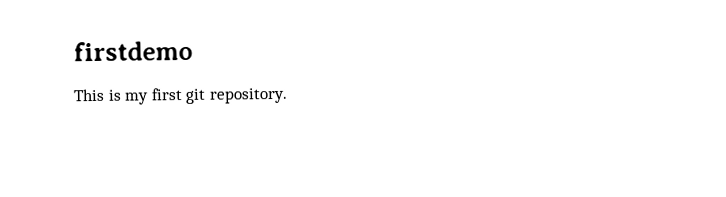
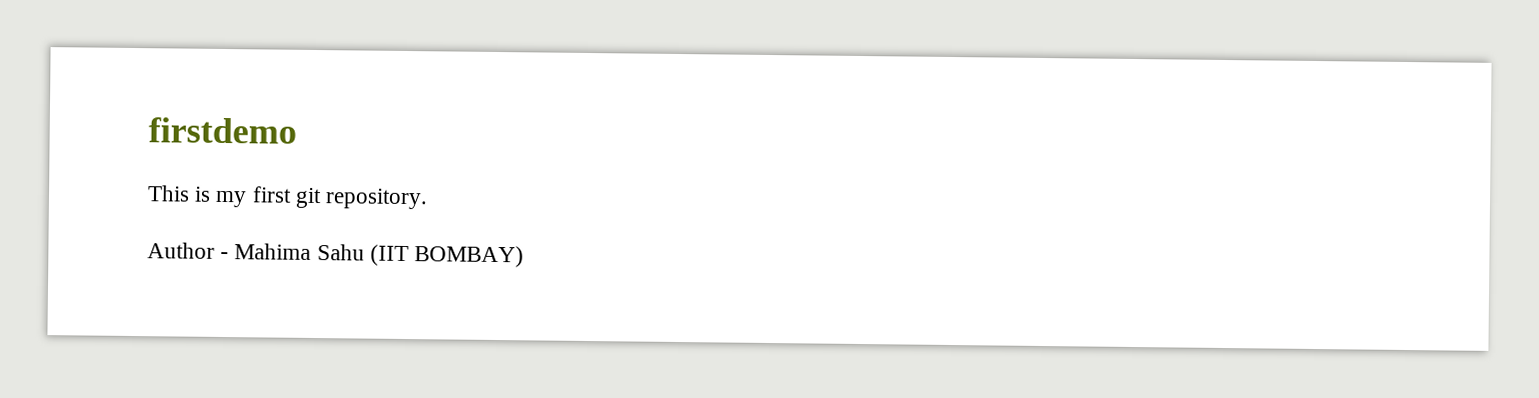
(288, 95) none -> [147,242,525,268] // Author - Mahima Sahu (IIT BOMBAY)

